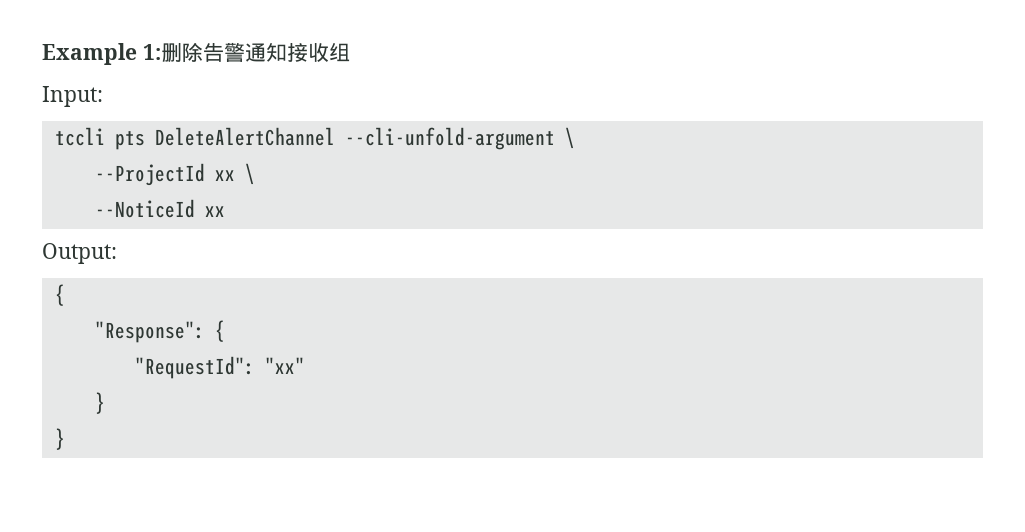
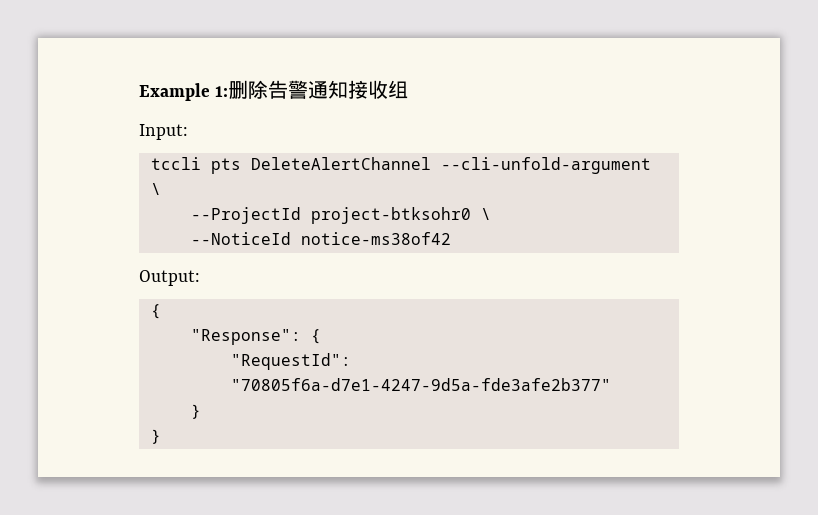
[214,170,235,181] xx -> [311,207,471,224] project-btksohr0
[204,206,225,217] xx -> [301,232,451,245] notice-ms38of42
[264,357,305,374] "xx" -> [231,378,611,391] "70805f6a-d7e1-4247-9d5a-fde3afe2b377"

